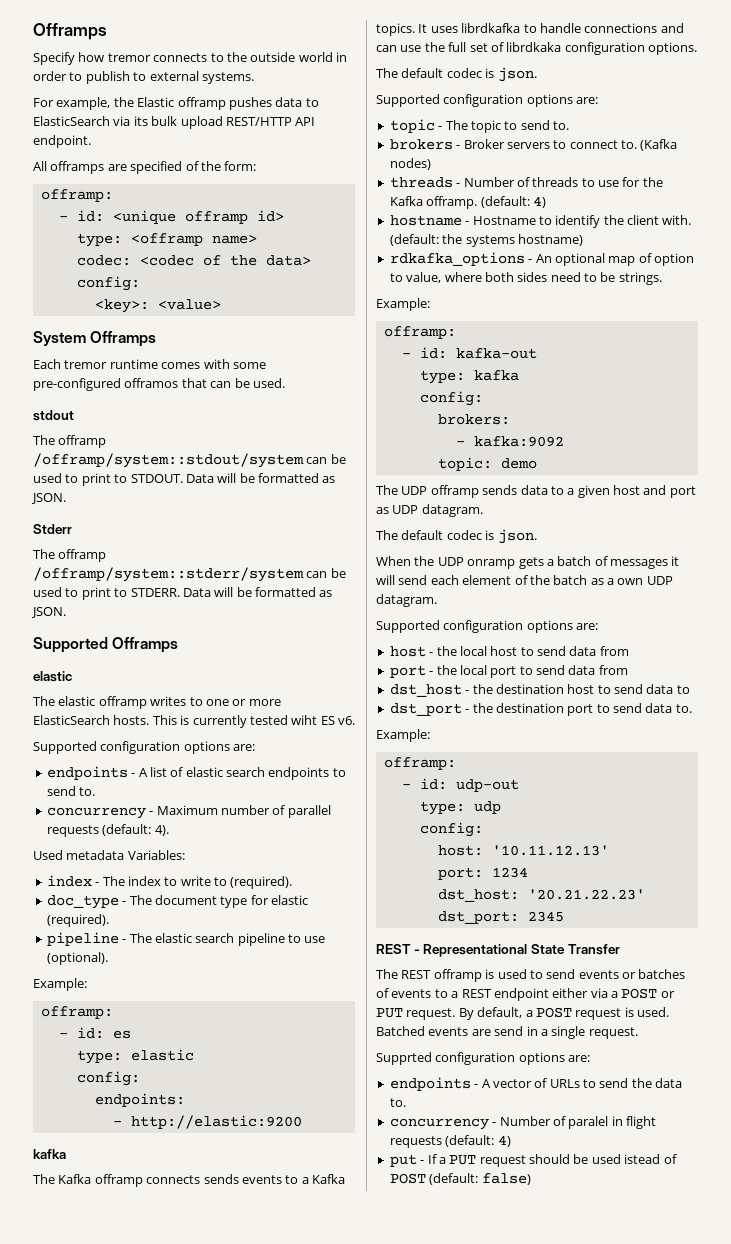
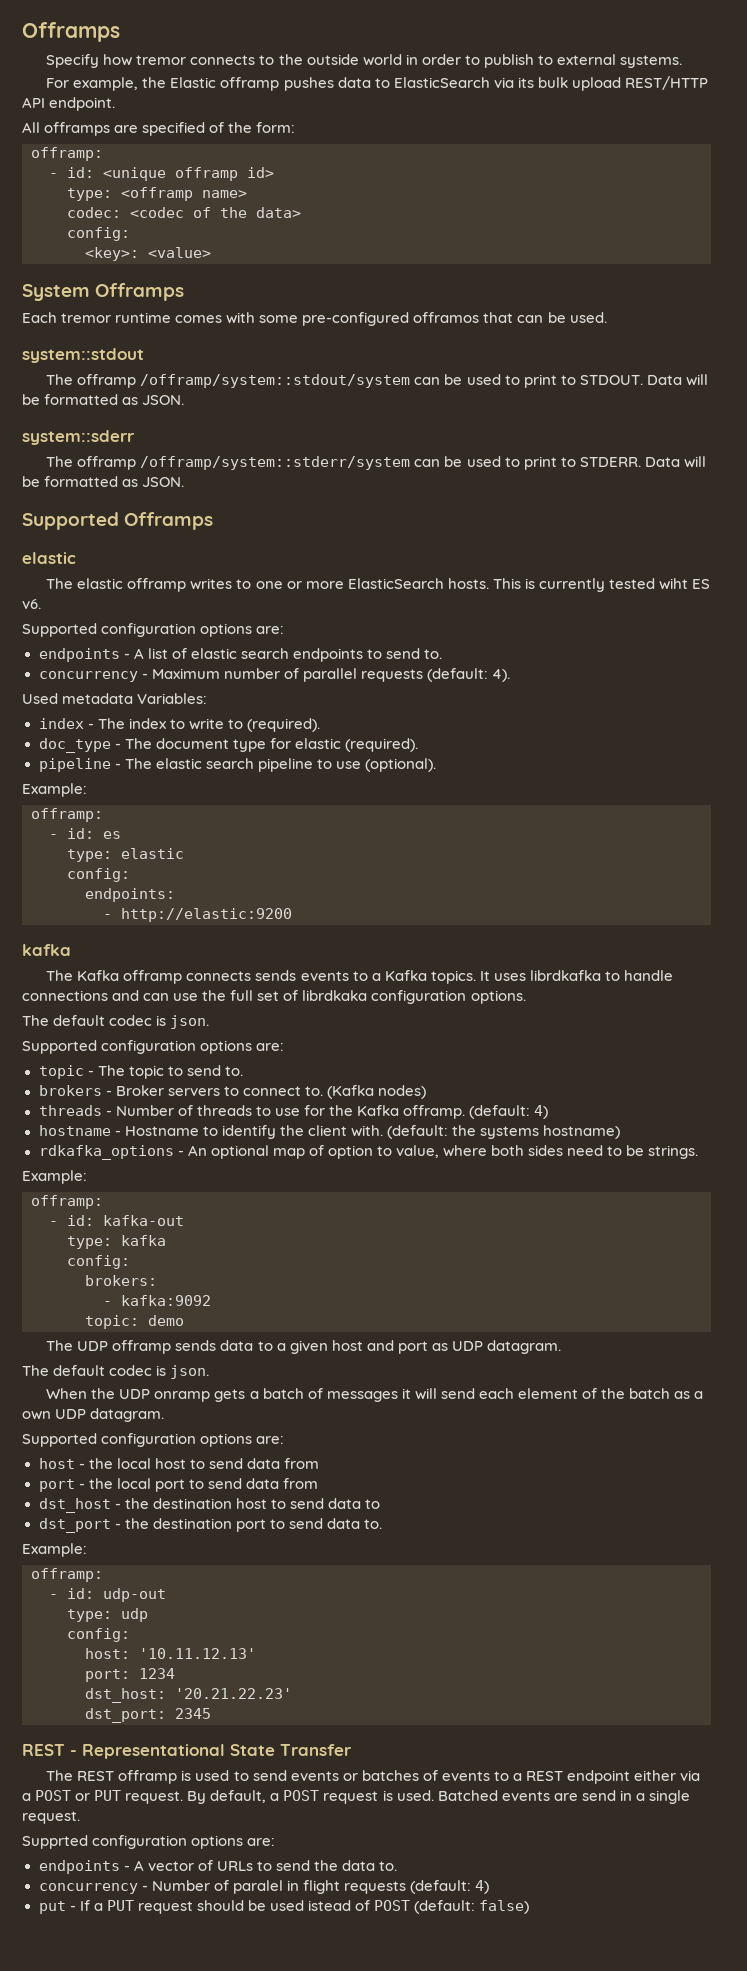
[33,410,74,421] stdout -> [22,348,144,363] system::stdout
[33,524,72,534] Stderr -> [22,430,135,445] system::sderr

